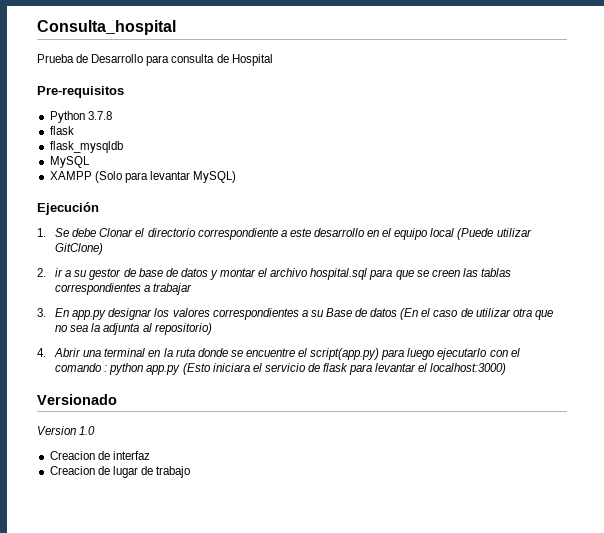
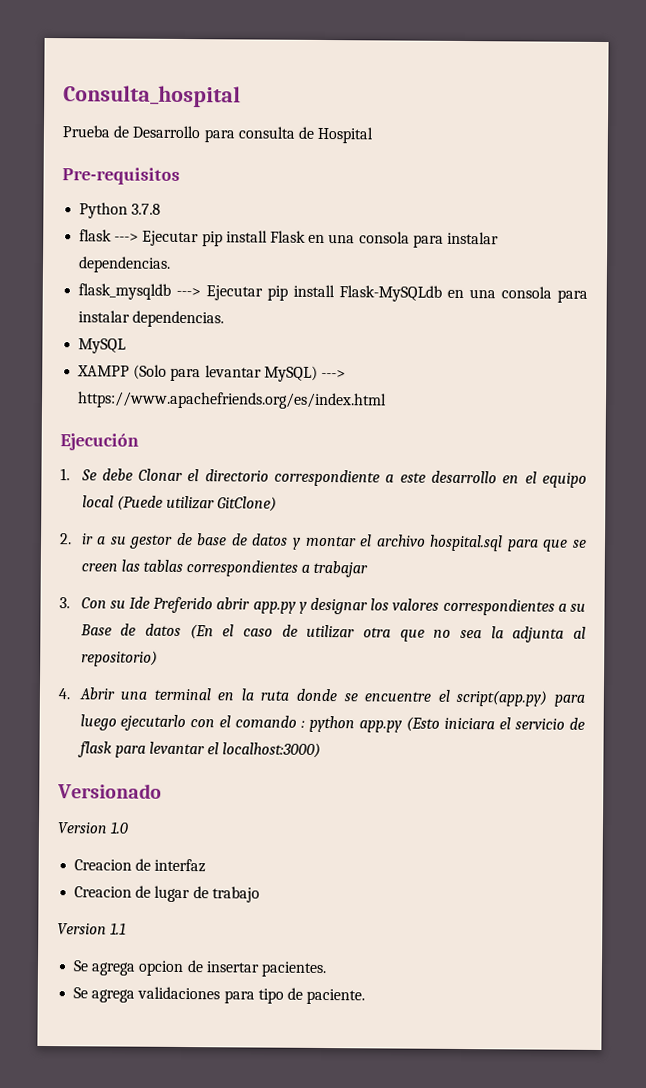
[49,141,123,153] // flask_mysqldb -> [114,230,499,248] [78,256,172,273] [78,283,588,303] [78,310,225,328] ---> Ejecutar pip install Flask en una consola para instalar dependencias. // flask_mysqldb ---> Ejecutar pip install Flask-MySQLdb en una consola para instalar dependencias.
(237, 177) none -> [320,369,346,379] [77,391,388,410] ---> https://www.apachefriends.org/es/index.html
[55,308,107,320] En app.py -> [80,596,307,614] Con su Ide Preferido abrir app.py y
(191, 472) none -> [57,922,127,935] [73,960,327,978] [73,986,366,1005] // Version 1.1 // Se agrega opcion de insertar pacientes. // Se agrega validaciones para tipo de paciente.

